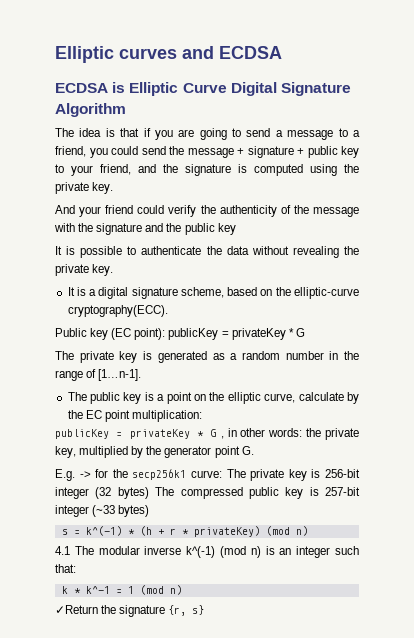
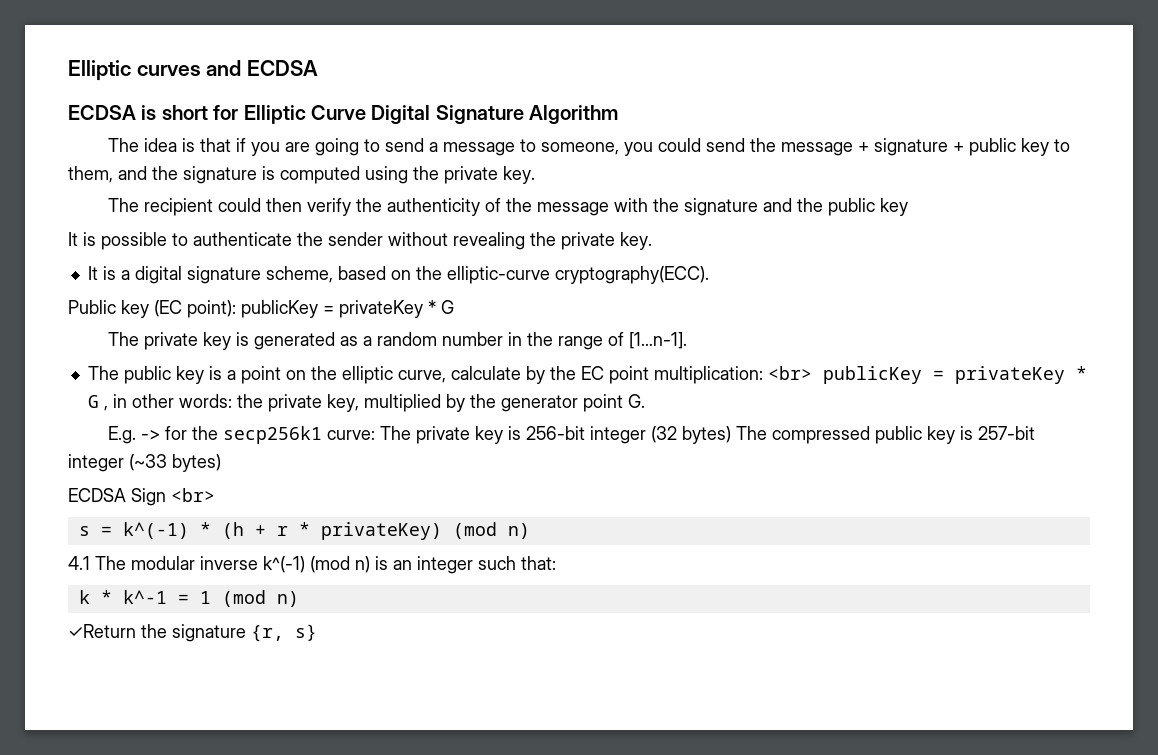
(126, 87) none -> [161,105,239,120] short for
[353,130,360,137] [55,146,86,157] a friend, -> [541,142,620,155] someone,
[71,164,131,176] your friend, -> [68,166,113,183] them,
[55,205,165,217] And your friend could -> [108,198,303,216] The recipient could then
[226,246,249,255] data -> [328,232,383,246] sender
(202, 416) // -> [767,366,812,380] <br>
(150, 511) none -> [68,488,215,506] // ECDSA Sign <br>

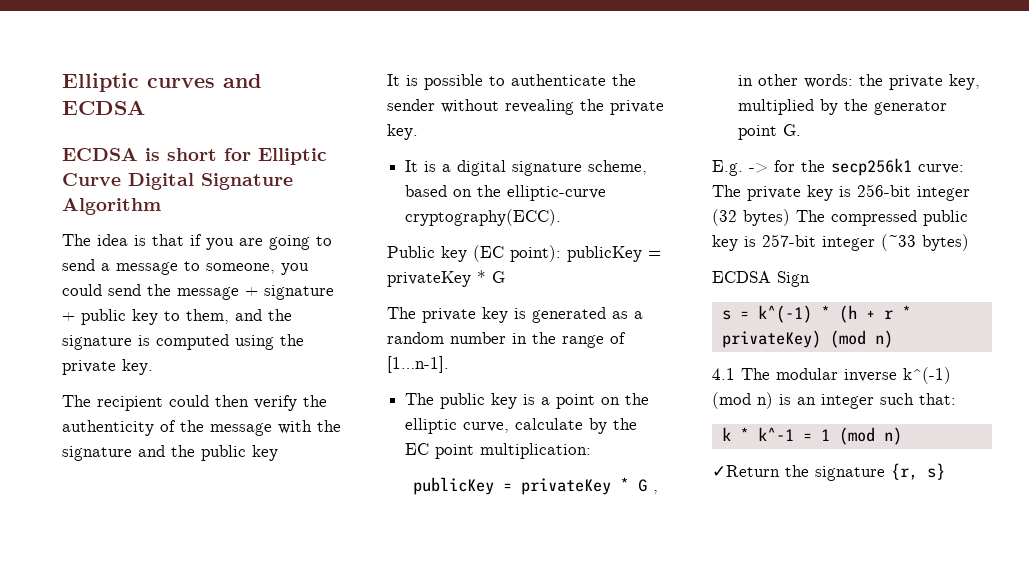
[767,366,812,380] <br> -> (592, 451) //
[171,488,215,502] <br> -> (810, 279) none

